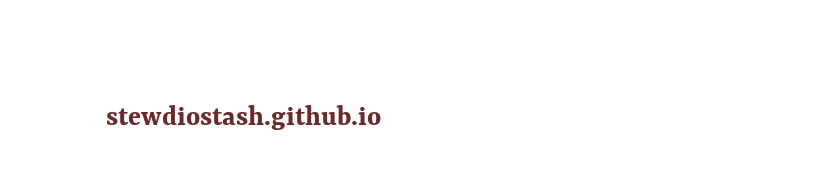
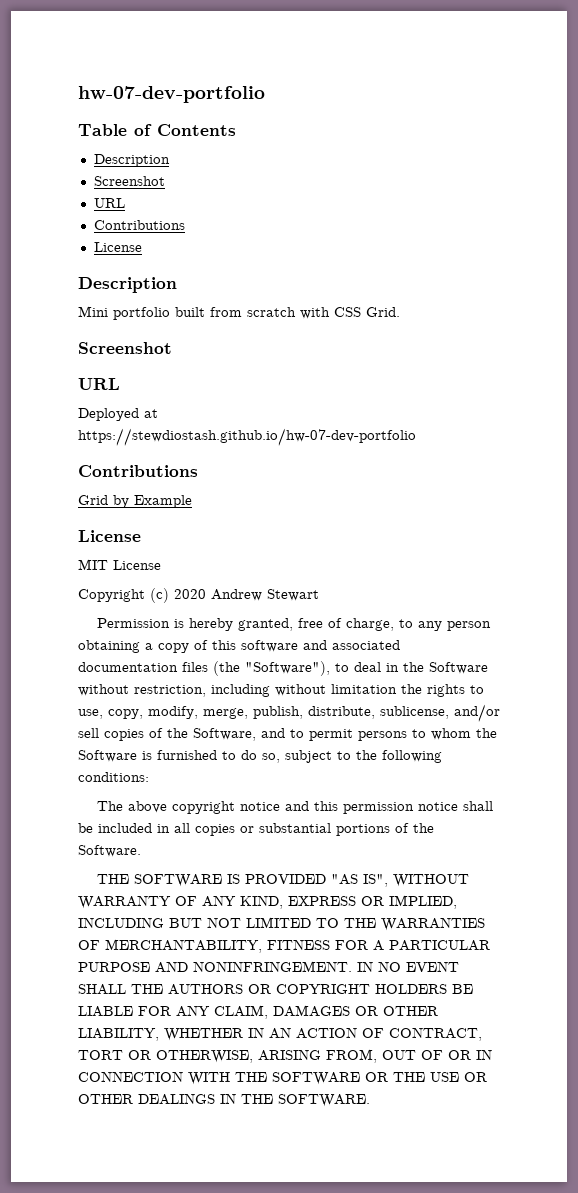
[106,105,381,130] stewdiostash.github.io -> [78,86,265,103] [78,124,236,136] [93,154,170,167] [93,176,165,186] [93,198,125,208] [93,220,185,230] [93,242,142,252] [78,277,177,293] [78,306,400,320] [78,342,172,354] [78,378,120,390] [78,408,158,421] [78,428,416,446] [78,465,198,477] [78,495,192,508] [78,530,141,542] [78,559,161,570] [78,588,319,603] [97,618,492,631] [78,640,400,653] [78,661,488,676] [78,684,484,697] [78,704,500,722] [78,728,497,741] [78,750,442,763] [78,772,149,782] [97,801,494,814] [78,823,434,836] [78,845,141,857] [97,874,470,887] [78,895,457,909] [78,917,485,931] [78,939,490,953] [78,961,459,973] [78,984,473,995] [78,1005,438,1019] [78,1027,482,1041] [78,1049,492,1063] [78,1071,487,1085] [78,1093,370,1107] hw-07-dev-portfolio // Table of Contents // Description // Screenshot // URL // Contributions // License // Description // Mini portfolio built from scratch with CSS Grid. // Screenshot // URL // Deployed at https://stewdiostash.github.io/hw-07-dev-portfolio // Contributions // Grid by Example // License // MIT License // Copyright (c) 2020 Andrew Stewart // Permission is hereby granted, free of charge, to any person obtaining a copy of this software and associated documentation files (the "Software"), to deal in the Software without restriction, including without limitation the rights to use, copy, modify, merge, publish, distribute, sublicense, and/or sell copies of the Software, and to permit persons to whom the Software is furnished to do so, subject to the following conditions: // The above copyright notice and this permission notice shall be included in all copies or substantial portions of the Software. // THE SOFTWARE IS PROVIDED "AS IS", WITHOUT WARRANTY OF ANY KIND, EXPRESS OR IMPLIED, INCLUDING BUT NOT LIMITED TO THE WARRANTIES OF MERCHANTABILITY, FITNESS FOR A PARTICULAR PURPOSE AND NONINFRINGEMENT. IN NO EVENT SHALL THE AUTHORS OR COPYRIGHT HOLDERS BE LIABLE FOR ANY CLAIM, DAMAGES OR OTHER LIABILITY, WHETHER IN AN ACTION OF CONTRACT, TORT OR OTHERWISE, ARISING FROM, OUT OF OR IN CONNECTION WITH THE SOFTWARE OR THE USE OR OTHER DEALINGS IN THE SOFTWARE.

